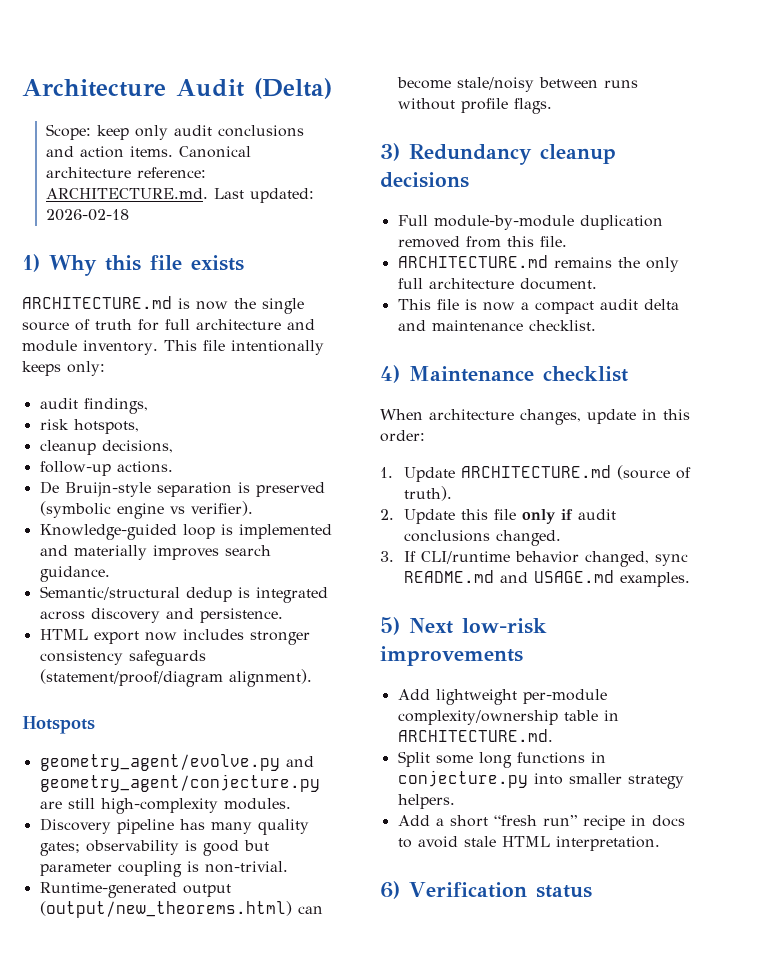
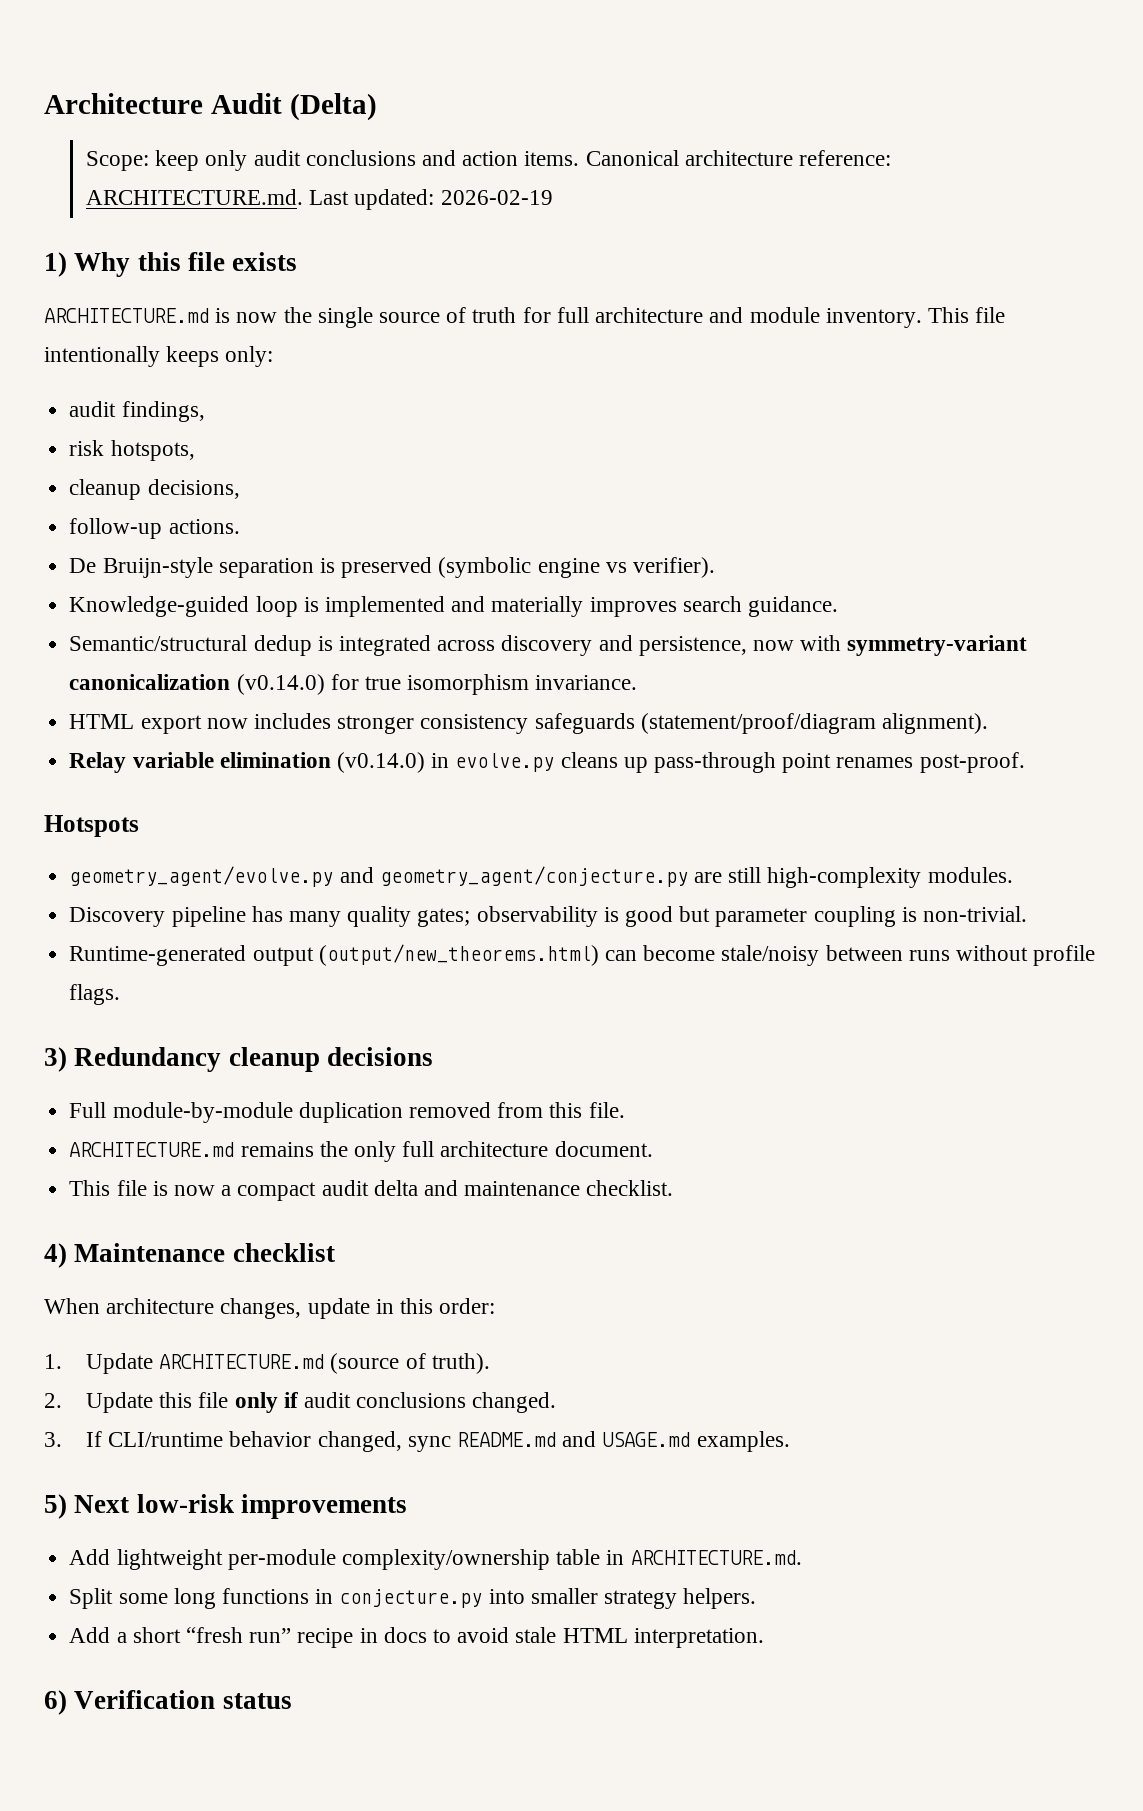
[45,209,129,221] 2026-02-18 -> [440,190,553,205] 2026-02-19
[199,608,283,623] persistence. -> [638,635,1028,656] [69,674,638,695] persistence, now with symmetry-variant canonicalization (v0.14.0) for true isomorphism invariance.
(312, 678) none -> [69,752,1025,773] // Relay variable elimination (v0.14.0) in evolve.py cleans up pass-through point renames post-proof.

